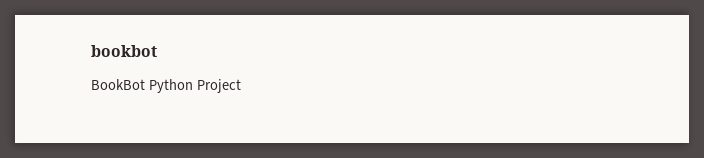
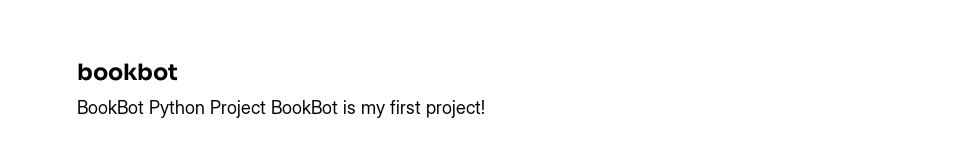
(241, 86) none -> [271,100,485,118] BookBot is my first project!

